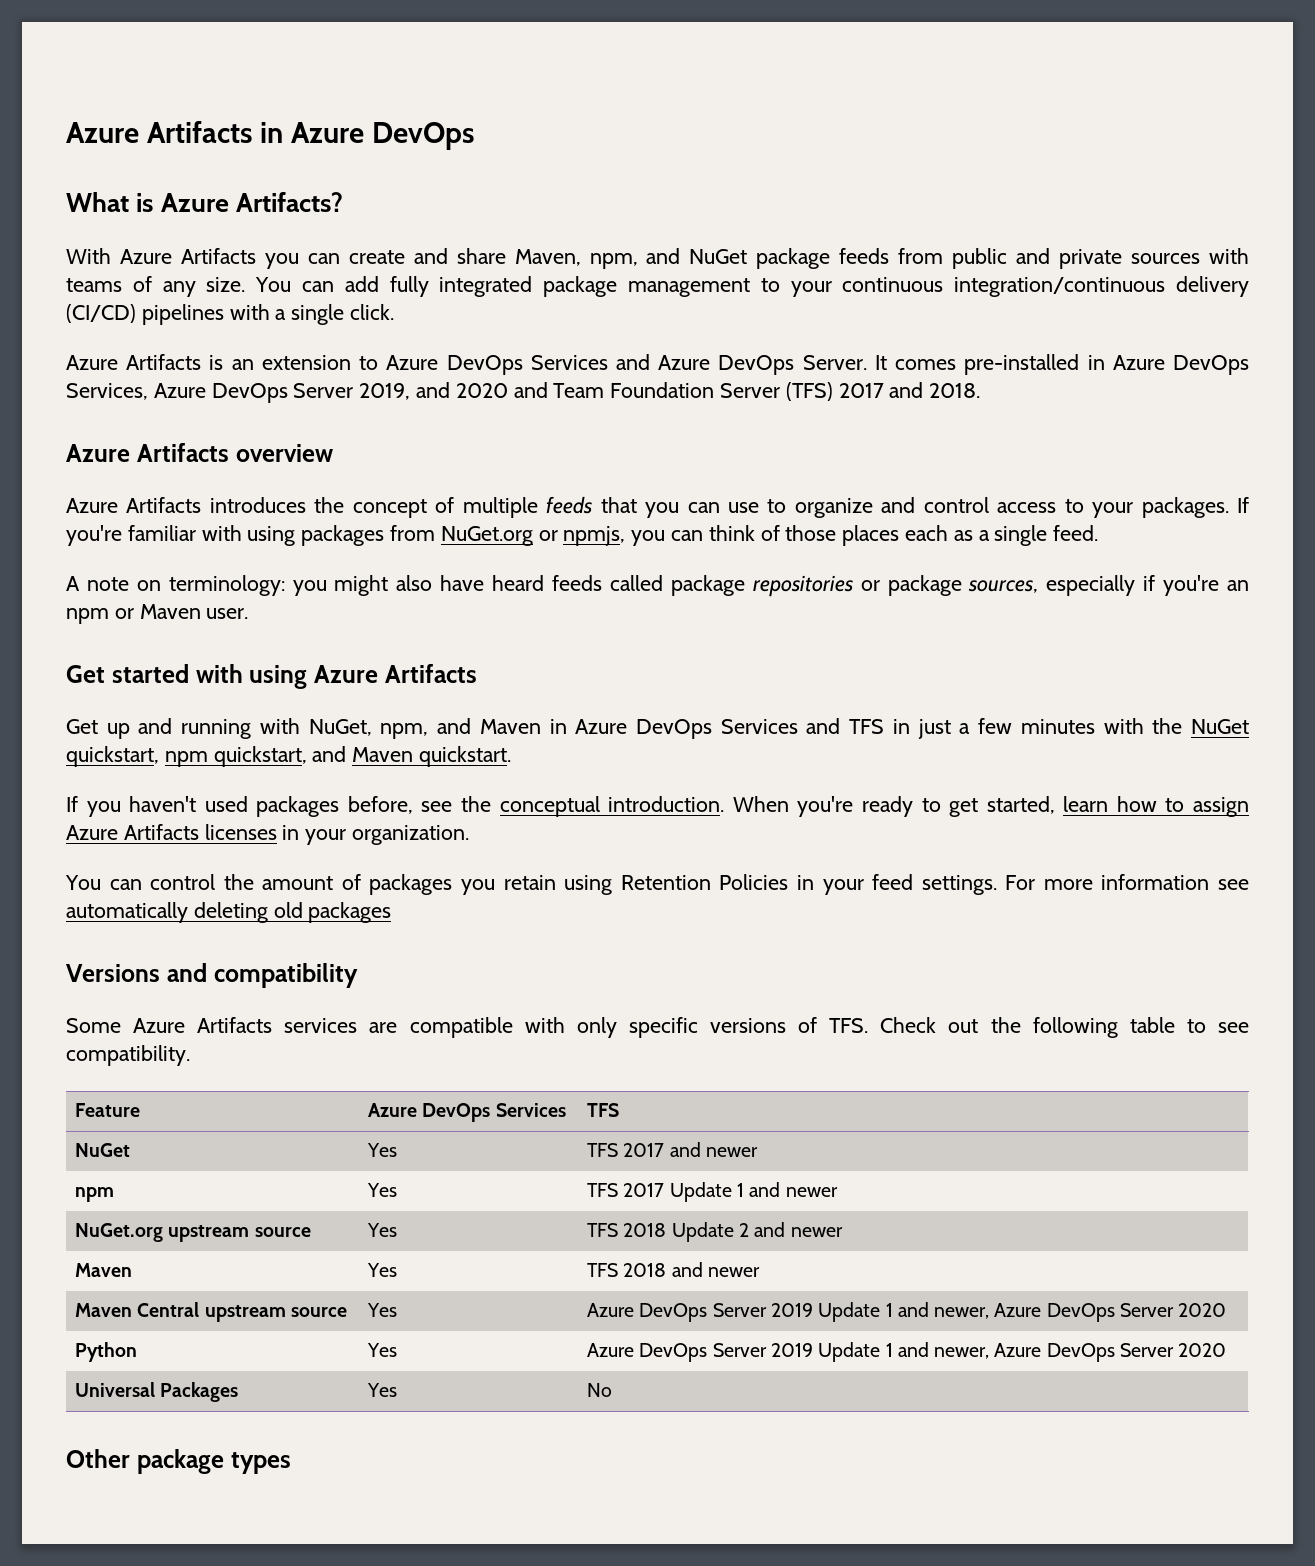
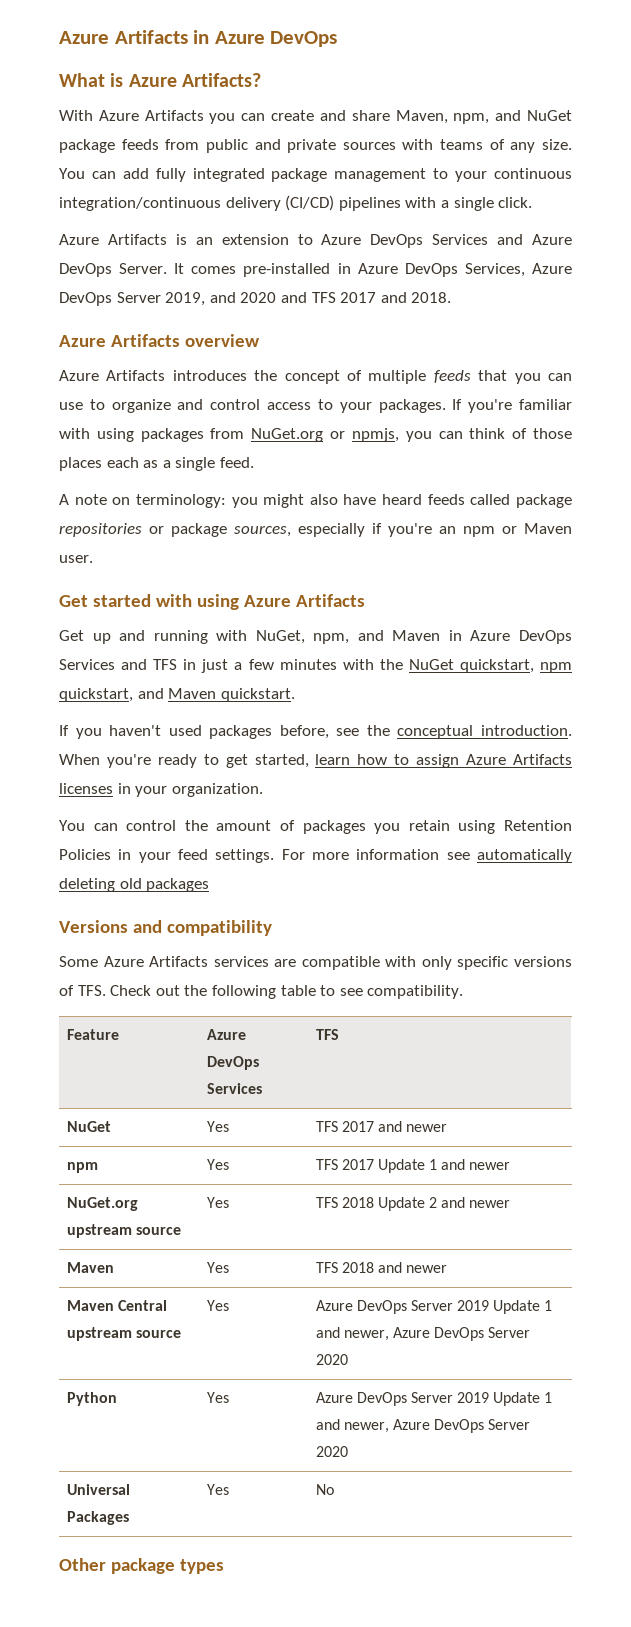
[553,382,833,401] Team Foundation Server (TFS) -> [311,292,336,303] TFS

